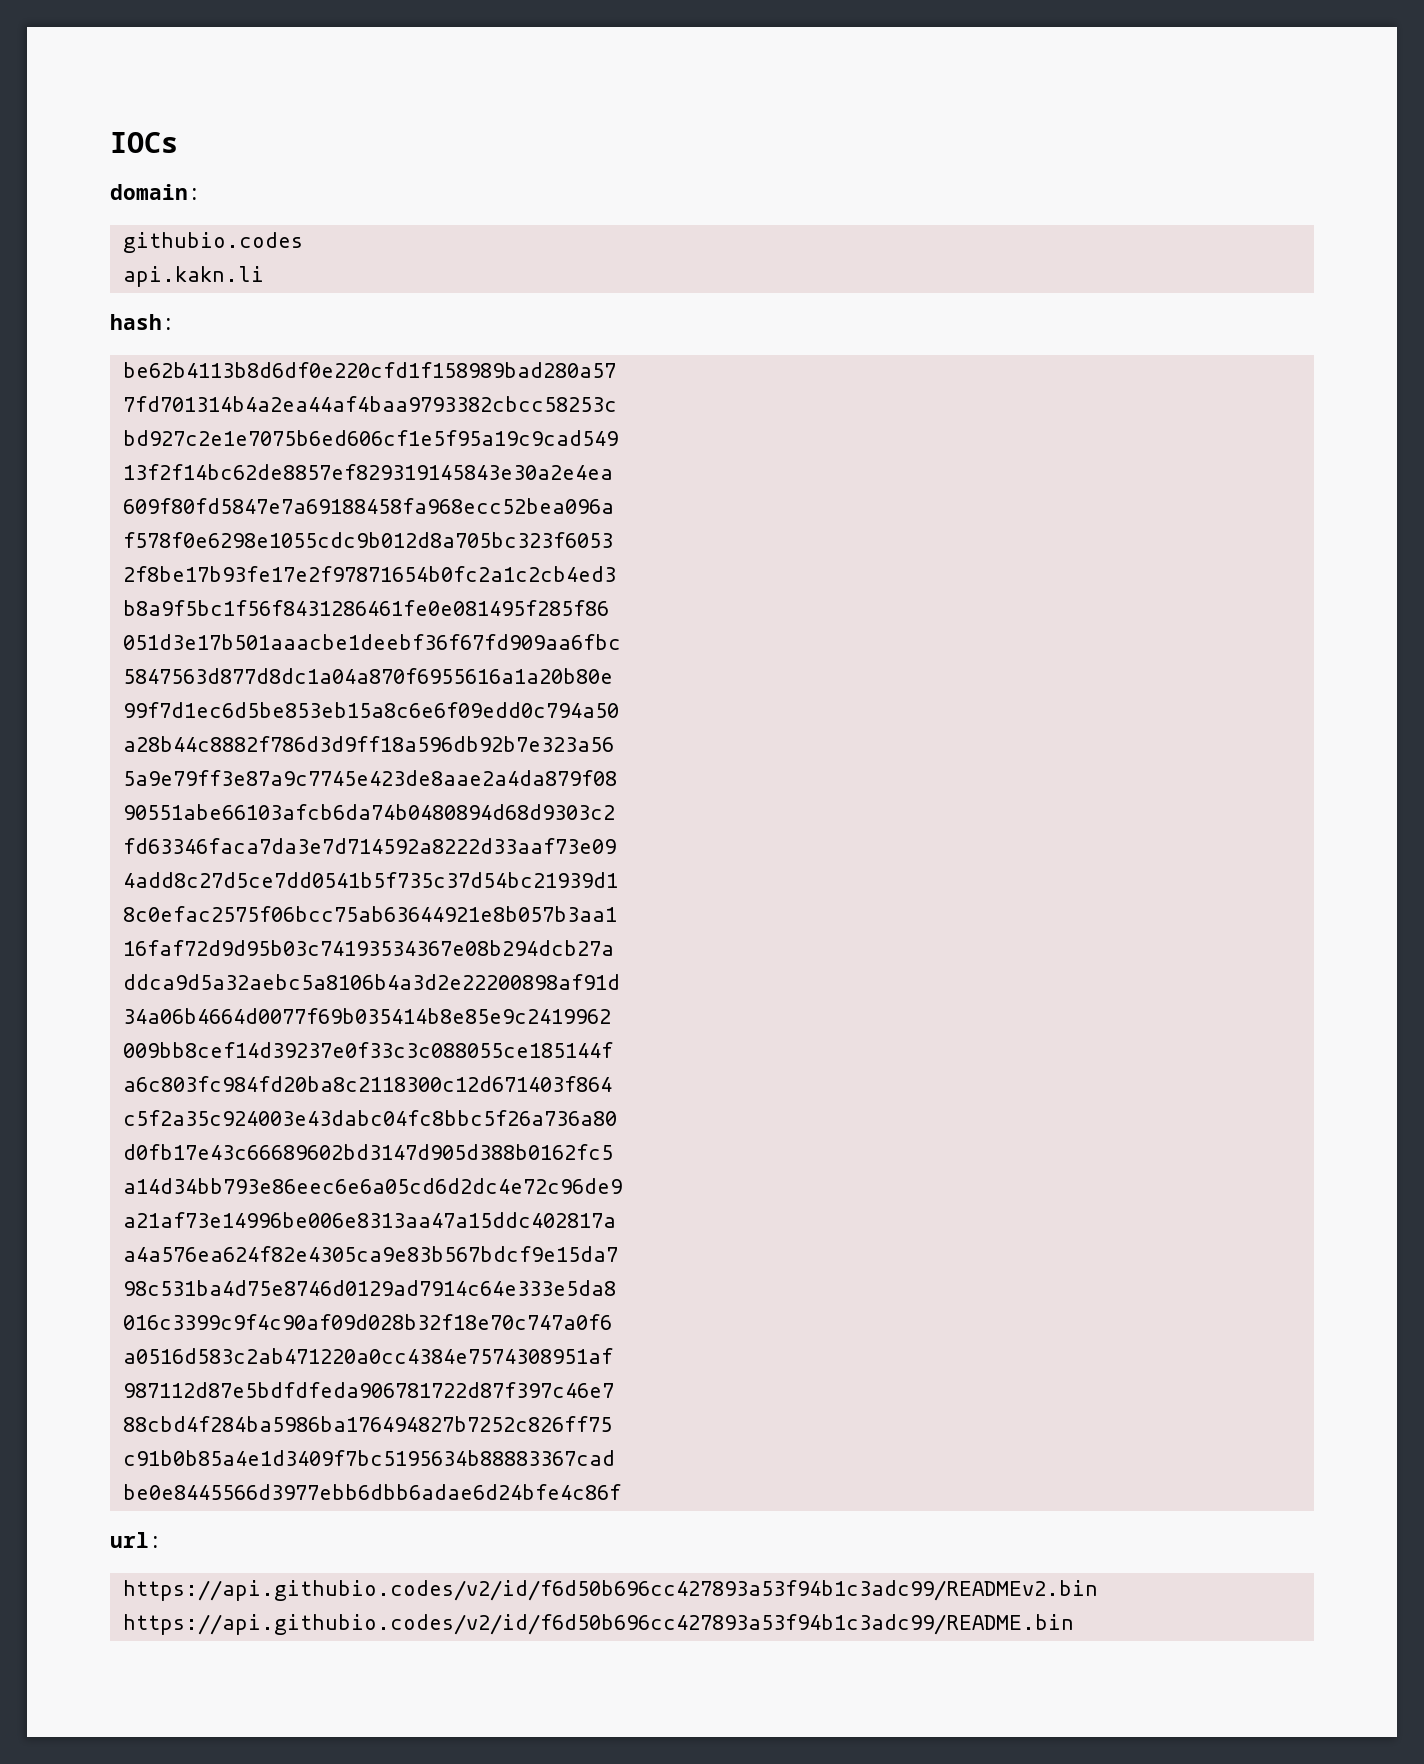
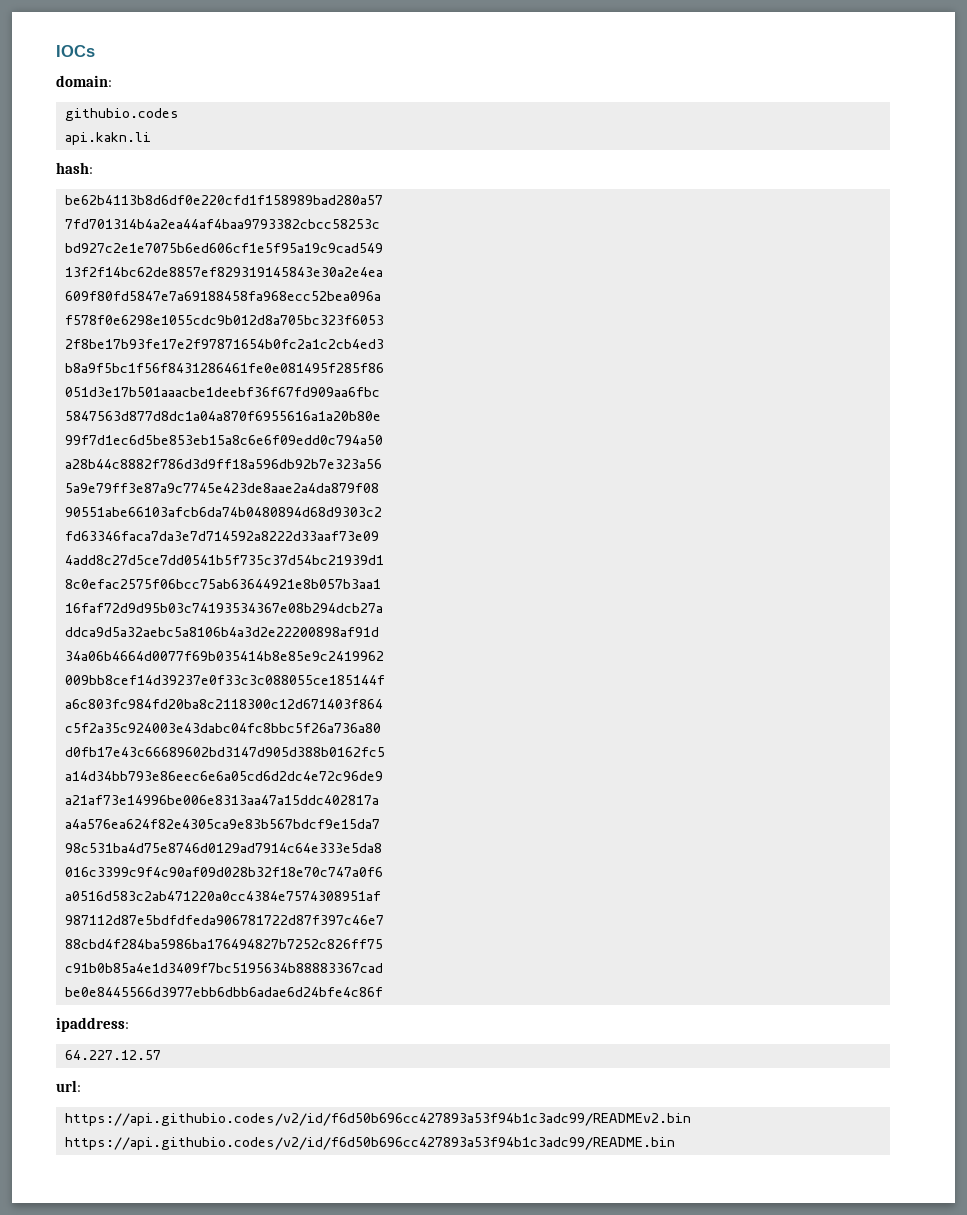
(621, 1492) none -> [56,1017,129,1032] [64,1050,161,1060] // ipaddress: // 64.227.12.57

